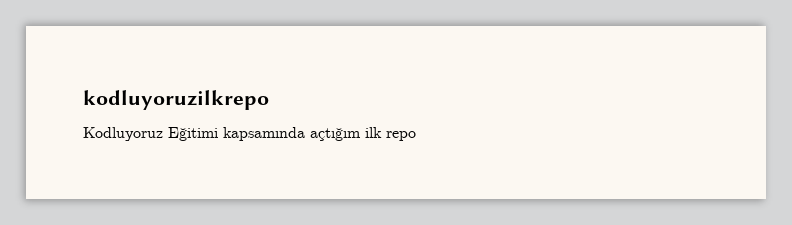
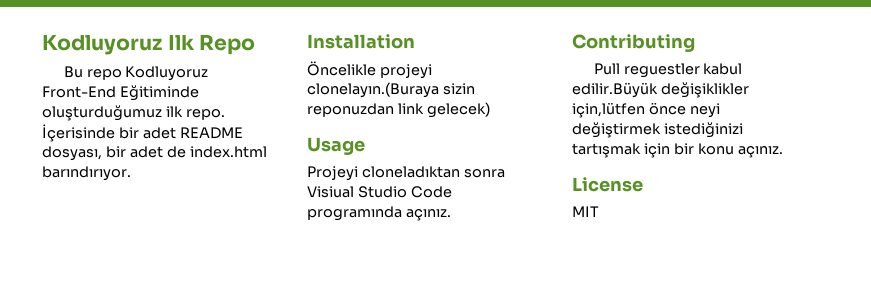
[83,90,269,110] [83,127,416,141] kodluyoruzilkrepo // Kodluyoruz Eğitimi kapsamında açtığım ilk repo -> [42,34,256,55] [63,66,209,81] [42,85,199,101] [42,105,225,121] [42,124,243,142] [42,146,267,161] [42,166,131,181] [307,34,415,49] [307,61,432,79] [307,82,475,98] [307,102,490,118] [307,137,365,155] [307,166,505,181] [307,186,452,198] [307,206,451,221] [572,34,695,52] [593,63,743,78] [572,82,749,98] [572,102,720,118] [572,122,743,138] [572,143,783,158] [572,177,643,192] [572,206,599,217] Kodluyoruz Ilk Repo // Bu repo Kodluyoruz Front-End Eğitiminde oluşturduğumuz ilk repo. İçerisinde bir adet README dosyası, bir adet de index.html barındırıyor. // Installation // Öncelikle projeyi clonelayın.(Buraya sizin reponuzdan link gelecek) // Usage // Projeyi cloneladıktan sonra Visiual Studio Code programında açınız. // Contributing // Pull reguestler kabul edilir.Büyük değişiklikler için,lütfen önce neyi değiştirmek istediğinizi tartışmak için bir konu açınız. // License // MIT

